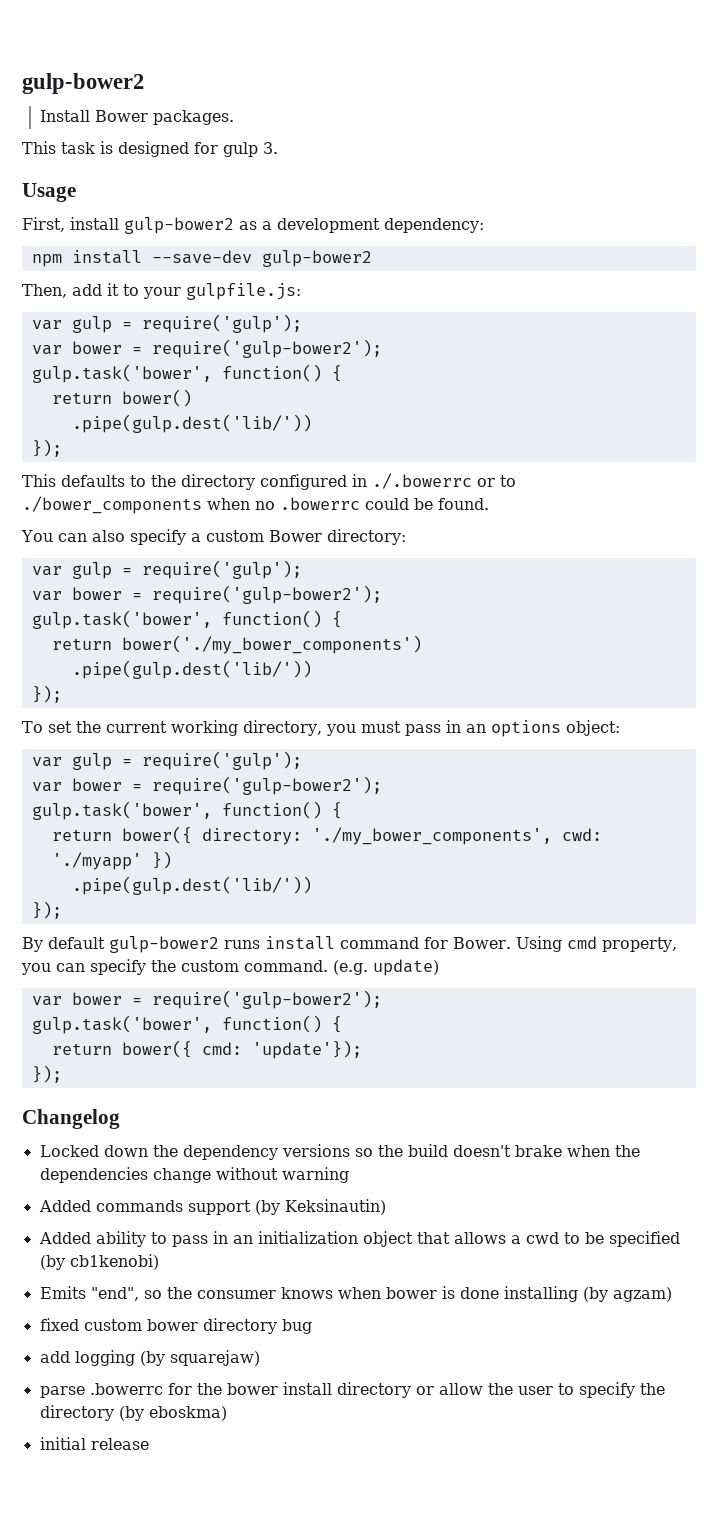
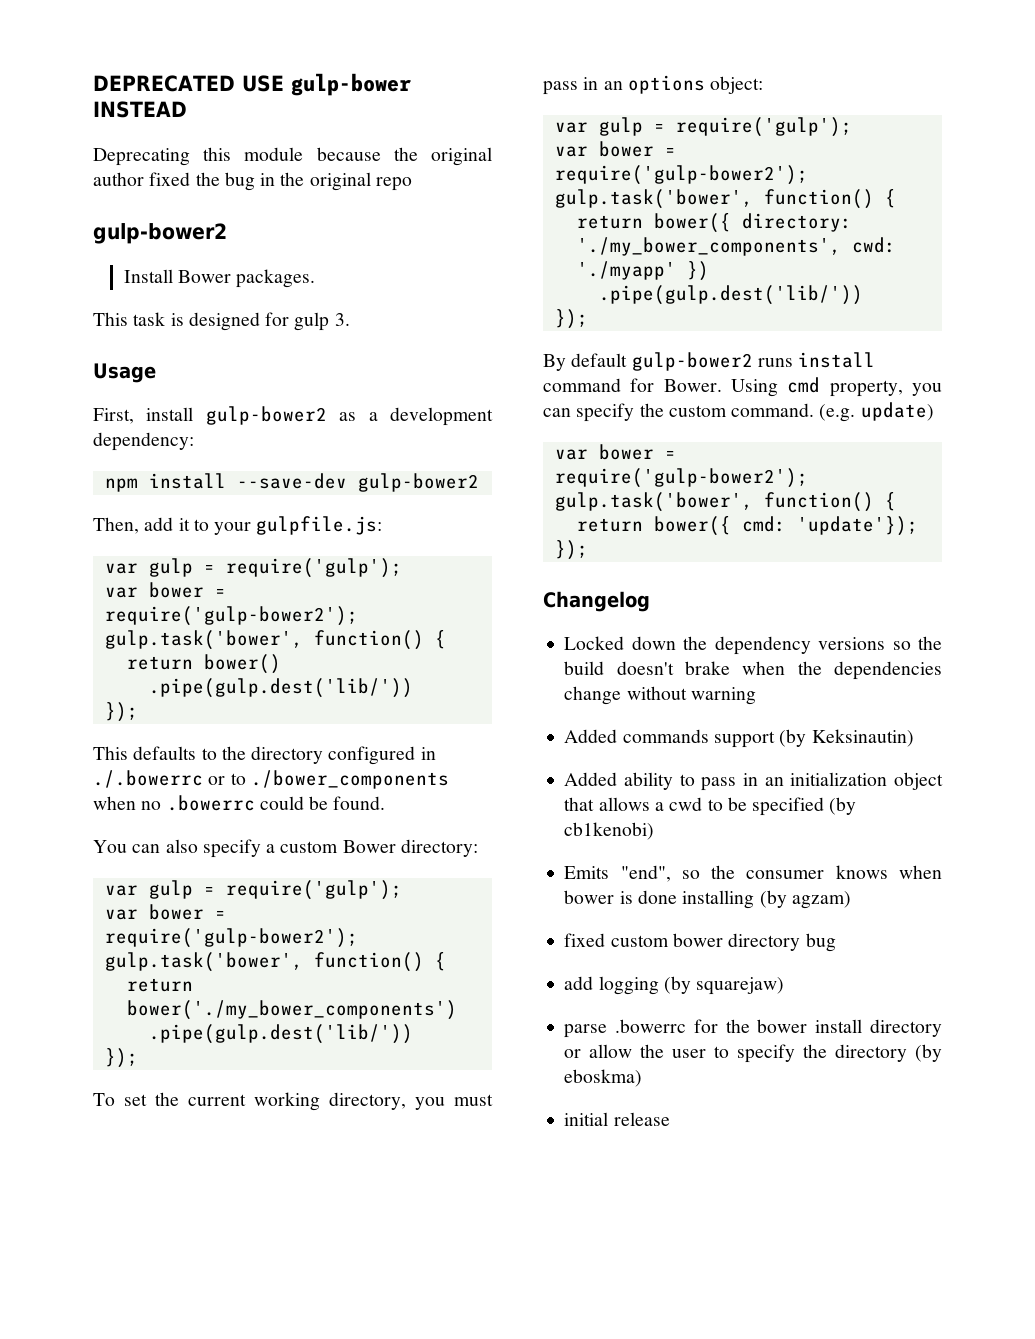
(22, 83) none -> [93,73,411,96] [93,101,187,118] [93,147,492,166] [93,172,412,191] DEPRECATED USE gulp-bower INSTEAD // Deprecating this module because the original author fixed the bug in the original repo //

